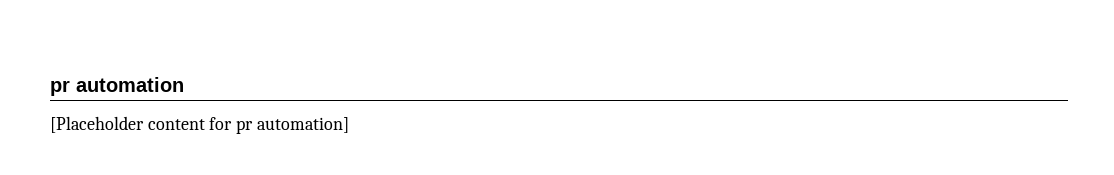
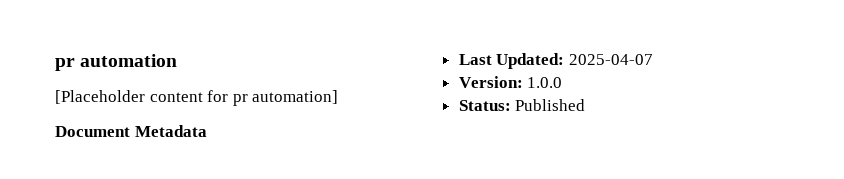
(349, 125) none -> [55,125,207,137] [458,53,653,69] [458,76,563,88] [458,99,586,111] // Document Metadata // Last Updated: 2025-04-07 // Version: 1.0.0 // Status: Published

